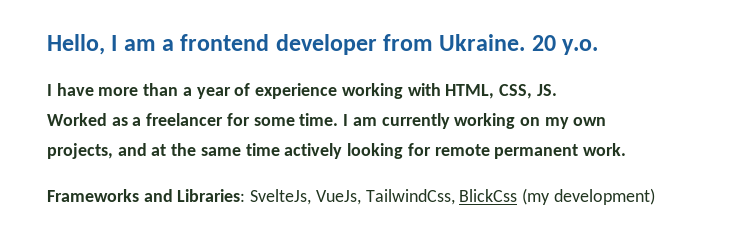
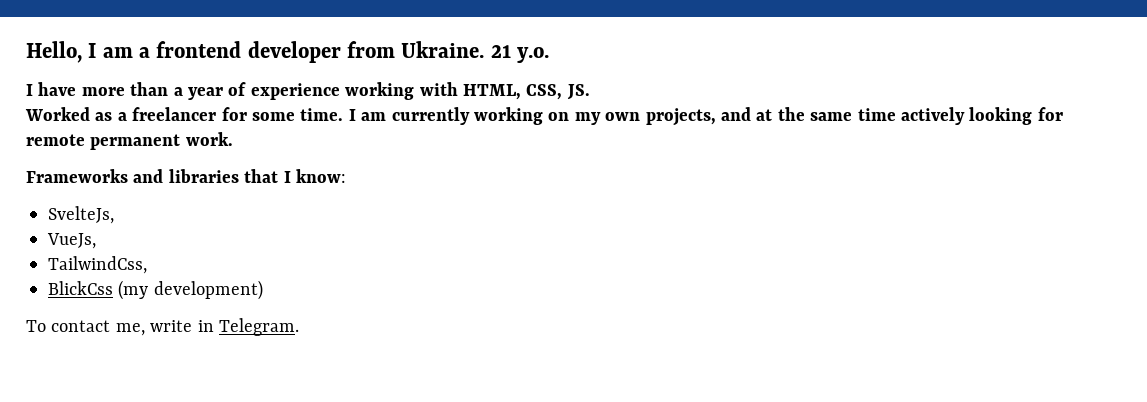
[531,35,556,51] 20 -> [490,45,511,58] 21
[177,189,246,202] Libraries: -> [168,169,346,183] libraries that I know: //
(312, 197) none -> (114, 215) //
(361, 197) none -> (96, 241) //
(455, 197) none -> (147, 265) //
(655, 196) none -> [26,318,299,336] // To contact me, write in Telegram.

